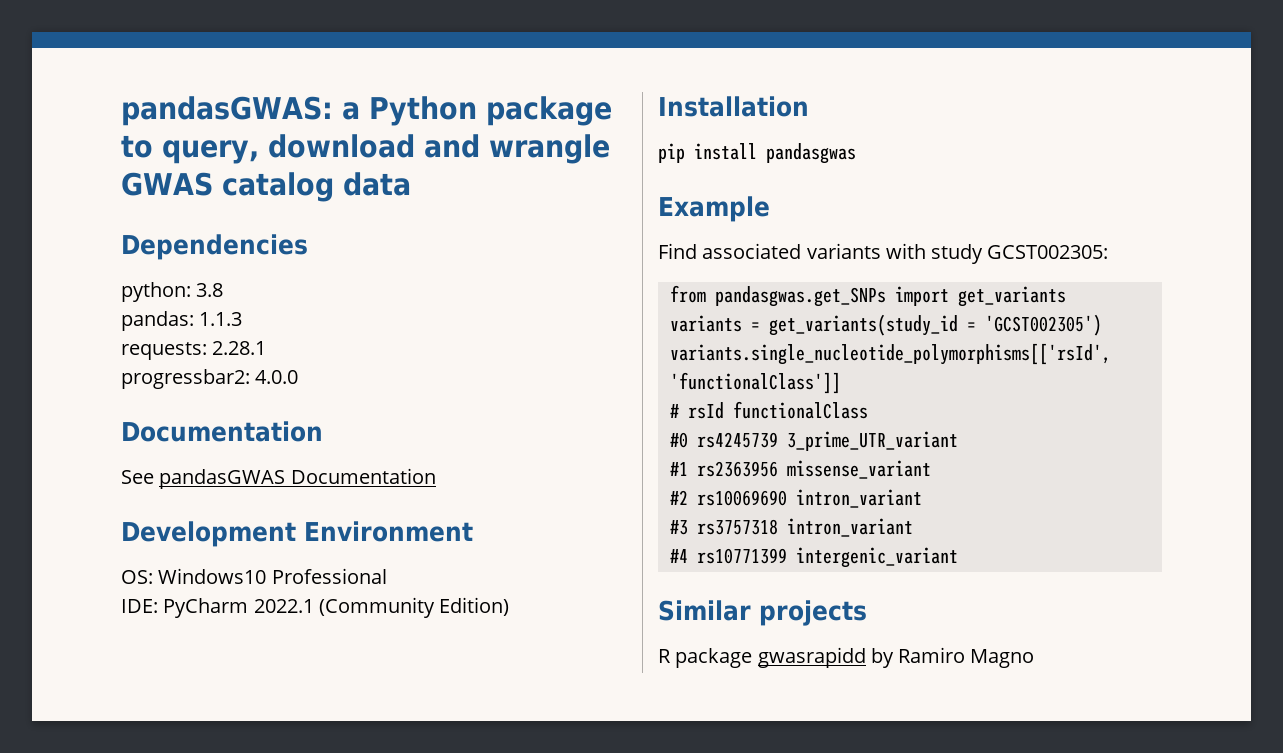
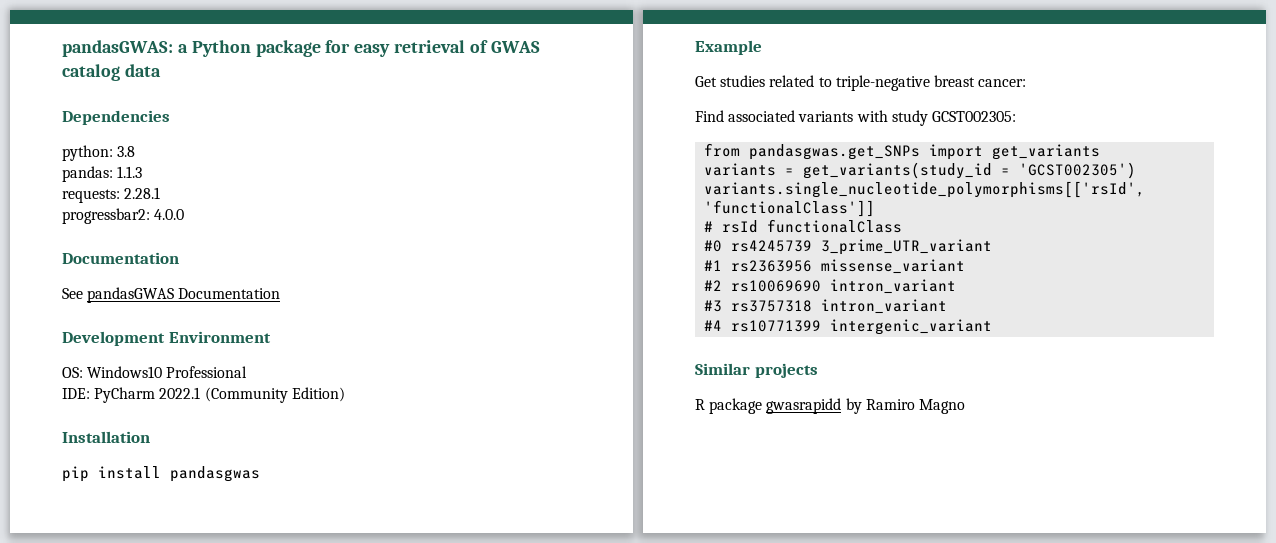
[121,134,610,164] to query, download and wrangle -> [325,40,489,57] for easy retrieval of
(770, 209) none -> [695,75,1027,91] // Get studies related to triple-negative breast cancer:

